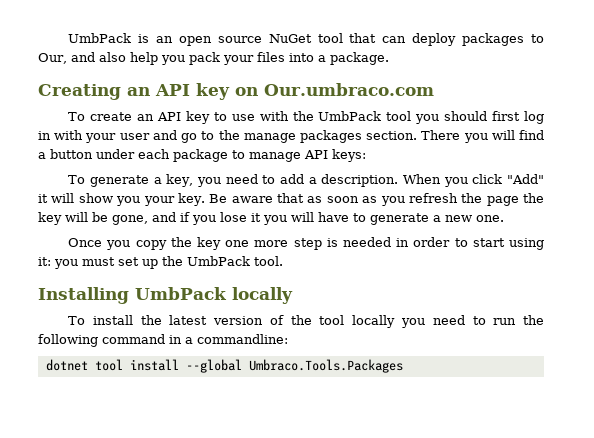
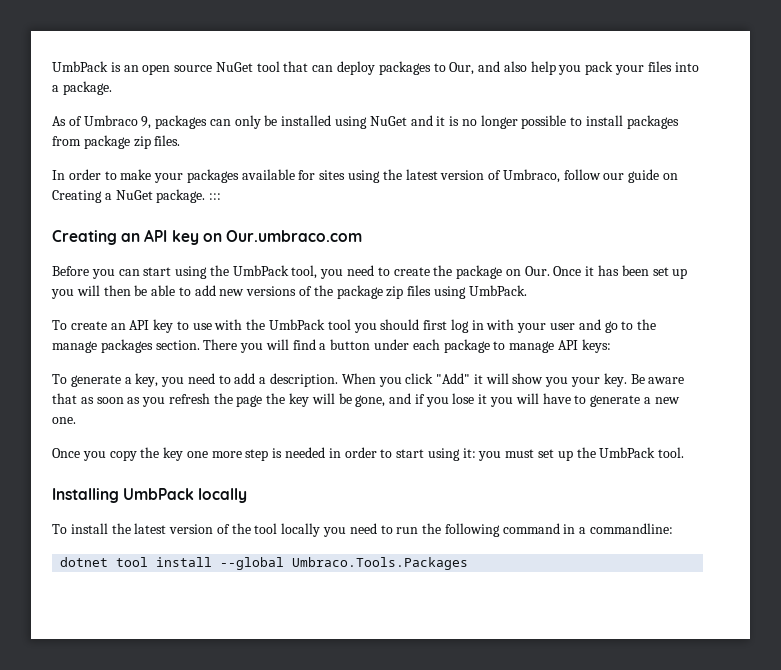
(389, 58) none -> [52,115,679,129] [52,135,181,149] [52,169,679,183] [52,189,222,203] // As of Umbraco 9, packages can only be installed using NuGet and it is no longer possible to install packages from package zip files. // In order to make your packages available for sites using the latest version of Umbraco, follow our guide on Creating a NuGet package. :::
(434, 89) none -> [52,265,688,279] [51,285,527,299] // Before you can start using the UmbPack tool, you need to create the package on Our. Once it has been set up you will then be able to add new versions of the package zip files using UmbPack.

